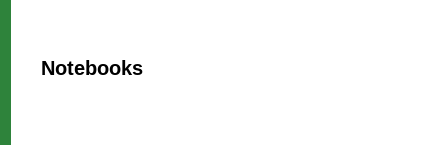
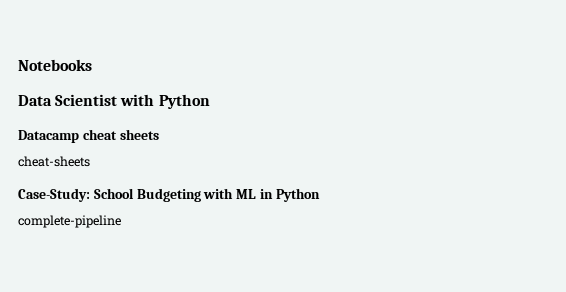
(143, 67) none -> [18,94,210,109] [18,129,159,143] [18,156,90,167] [18,188,320,202] [18,215,121,228] // Data Scientist with Python // Datacamp cheat sheets // cheat-sheets // Case-Study: School Budgeting with ML in Python // complete-pipeline

